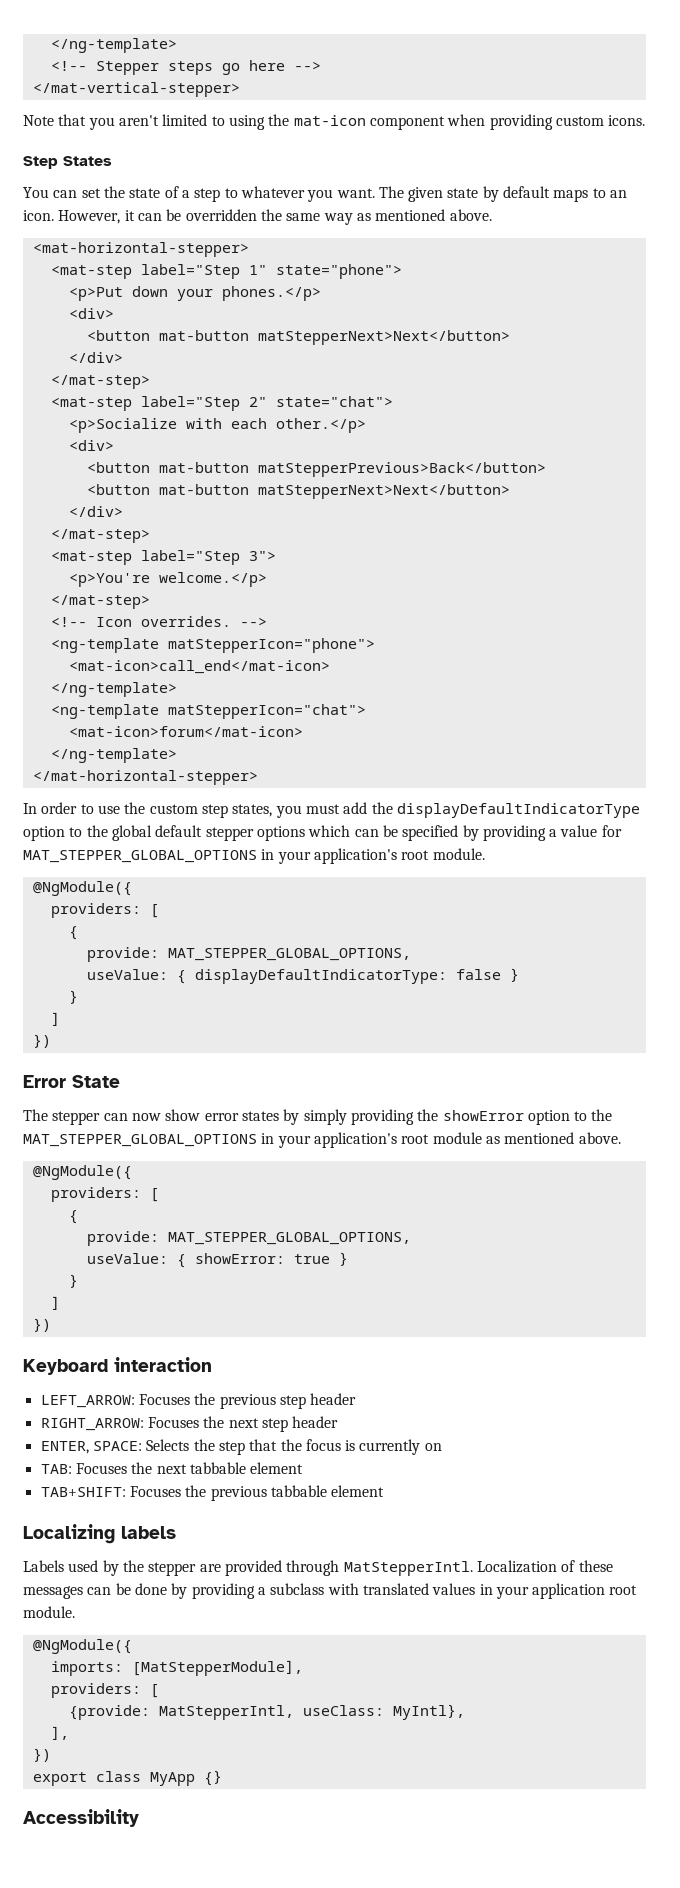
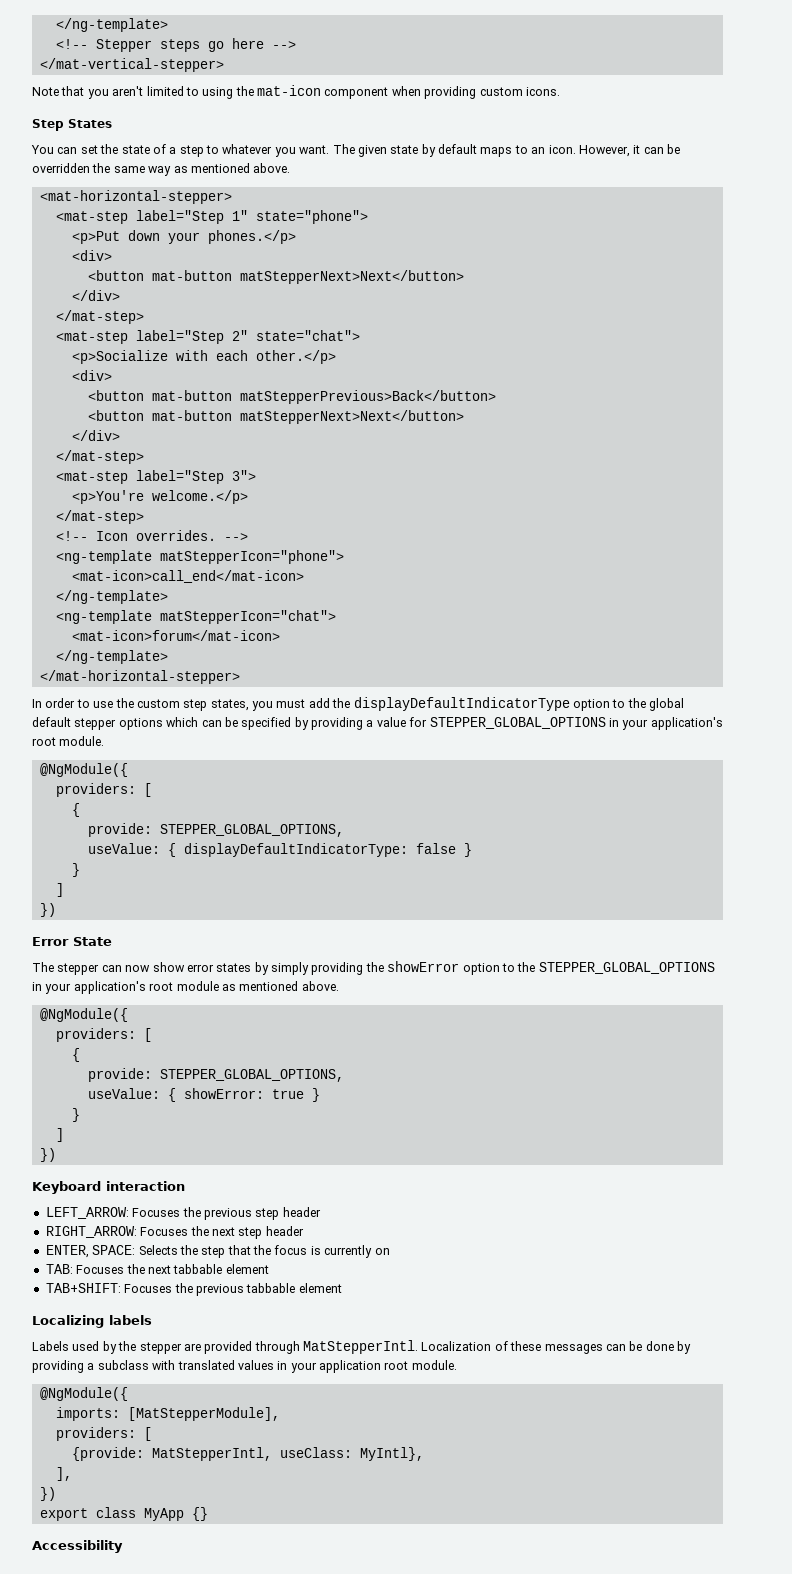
[23,850,257,863] MAT_STEPPER_GLOBAL_OPTIONS -> [429,717,606,729] STEPPER_GLOBAL_OPTIONS
[167,948,411,961] MAT_STEPPER_GLOBAL_OPTIONS, -> [159,824,344,837] STEPPER_GLOBAL_OPTIONS,
[23,1134,257,1147] MAT_STEPPER_GLOBAL_OPTIONS -> [538,962,715,974] STEPPER_GLOBAL_OPTIONS
[167,1232,411,1245] MAT_STEPPER_GLOBAL_OPTIONS, -> [159,1069,344,1082] STEPPER_GLOBAL_OPTIONS,

